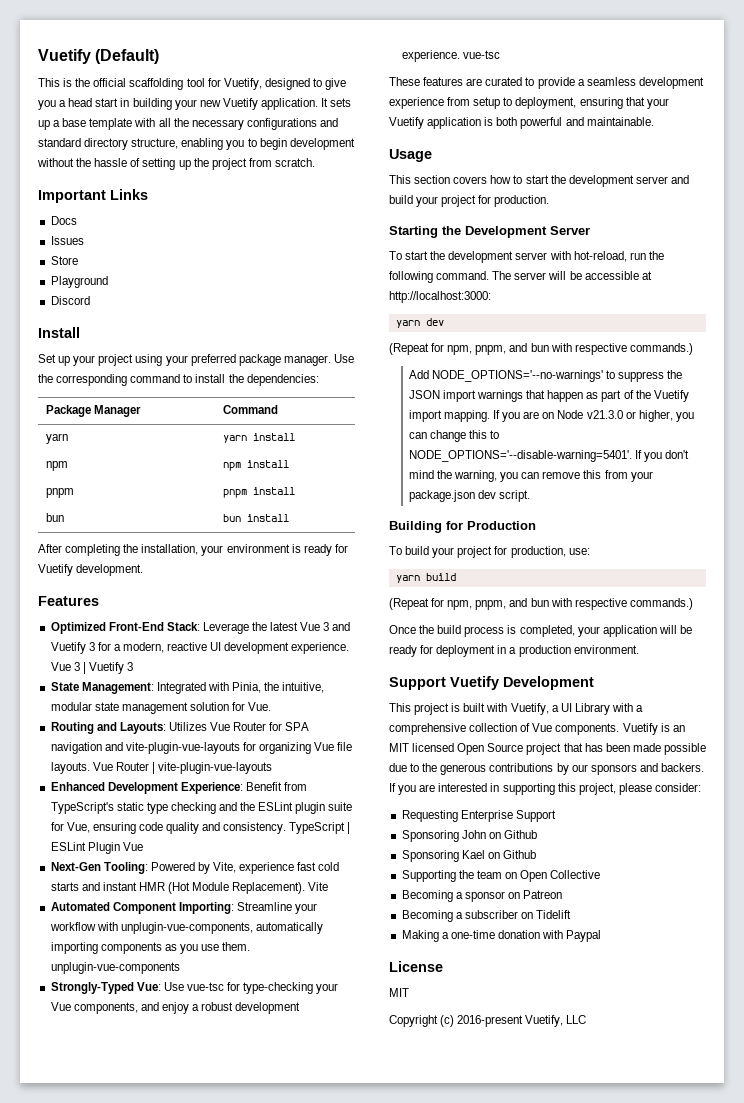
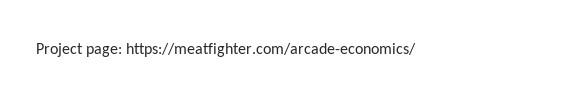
[38,49,160,64] [38,78,347,90] [38,98,352,110] [38,118,338,130] [38,138,355,150] [37,158,315,170] [38,189,148,203] [50,216,77,225] [50,236,84,245] [50,256,78,265] [50,276,108,288] [50,296,90,305] [38,327,80,338] [38,354,354,366] [38,374,319,386] [46,405,142,417] [223,405,279,414] [46,433,69,444] [223,433,296,443] [46,461,69,471] [223,460,290,471] [46,488,75,498] [223,487,296,498] [46,513,65,522] [223,514,290,522] [38,544,348,556] [38,564,144,576] [38,596,99,606] [50,622,351,634] [50,642,350,654] [50,662,134,674] [50,682,325,694] [50,702,272,714] [50,722,310,734] [50,742,353,754] [50,762,273,774] [50,782,308,794] [50,802,353,814] [50,822,351,834] [50,842,143,854] [50,862,340,874] [50,882,329,894] [50,902,318,914] [49,922,323,934] [50,942,251,954] [50,962,180,974] [50,982,339,994] [50,1002,301,1014] [401,50,500,62] [389,77,704,89] [389,97,669,109] [389,117,654,129] [389,149,432,162] [389,175,689,187] [389,195,550,207] [389,226,590,238] [389,251,664,263] [389,271,652,283] [389,291,491,303] [395,318,444,328] [389,343,693,355] [408,370,683,382] [408,390,689,402] [408,410,694,422] [408,430,500,442] [408,450,690,462] [408,470,653,482] [408,490,531,502] [389,521,536,533] [389,546,590,558] [395,573,456,583] [389,598,693,610] [389,625,692,637] [389,645,639,657] [389,676,594,690] [389,703,644,715] [389,723,685,735] [389,743,706,755] [389,763,704,775] [389,783,701,795] [401,810,556,822] [401,830,537,842] [401,850,536,862] [401,870,601,882] [401,890,563,902] [401,910,572,922] [401,930,602,942] [389,961,443,972] [389,988,409,997] [389,1015,587,1027] Vuetify (Default) // This is the official scaffolding tool for Vuetify, designed to give you a head start in building your new Vuetify application. It sets up a base template with all the necessary configurations and standard directory structure, enabling you to begin development without the hassle of setting up the project from scratch. // Important Links // Docs // Issues // Store // Playground // Discord // Install // Set up your project using your preferred package manager. Use the corresponding command to install the dependencies: // Package Manager | Command // yarn | yarn install // npm | npm install // pnpm | pnpm install // bun | bun install // After completing the installation, your environment is ready for Vuetify development. // Features // Optimized Front-End Stack: Leverage the latest Vue 3 and Vuetify 3 for a modern, reactive UI development experience. Vue 3 | Vuetify 3 // State Management: Integrated with Pinia, the intuitive, modular state management solution for Vue. // Routing and Layouts: Utilizes Vue Router for SPA navigation and vite-plugin-vue-layouts for organizing Vue file layouts. Vue Router | vite-plugin-vue-layouts // Enhanced Development Experience: Benefit from TypeScript's static type checking and the ESLint plugin suite for Vue, ensuring code quality and consistency. TypeScript | ESLint Plugin Vue // Next-Gen Tooling: Powered by Vite, experience fast cold starts and instant HMR (Hot Module Replacement). Vite // Automated Component Importing: Streamline your workflow with unplugin-vue-components, automatically importing components as you use them. unplugin-vue-components // Strongly-Typed Vue: Use vue-tsc for type-checking your Vue components, and enjoy a robust development experience. vue-tsc // These features are curated to provide a seamless development experience from setup to deployment, ensuring that your Vuetify application is both powerful and maintainable. // Usage // This section covers how to start the development server and build your project for production. // Starting the Development Server // To start the development server with hot-reload, run the following command. The server will be accessible at http://localhost:3000: // yarn dev // (Repeat for npm, pnpm, and bun with respective commands.) // Add NODE_OPTIONS='--no-warnings' to suppress the JSON import warnings that happen as part of the Vuetify import mapping. If you are on Node v21.3.0 or higher, you can change this to NODE_OPTIONS='--disable-warning=5401'. If you don't mind the warning, you can remove this from your package.json dev script. // Building for Production // To build your project for production, use: // yarn build // (Repeat for npm, pnpm, and bun with respective commands.) // Once the build process is completed, your application will be ready for deployment in a production environment. // Support Vuetify Development // This project is built with Vuetify, a UI Library with a comprehensive collection of Vue components. Vuetify is an MIT licensed Open Source project that has been made possible due to the generous contributions by our sponsors and backers. If you are interested in supporting this project, please consider: // Requesting Enterprise Support // Sponsoring John on Github // Sponsoring Kael on Github // Supporting the team on Open Collective // Becoming a sponsor on Patreon // Becoming a subscriber on Tidelift // Making a one-time donation with Paypal // License // MIT // Copyright (c) 2016-present Vuetify, LLC -> [36,43,417,57] Project page: https://meatfighter.com/arcade-economics/

